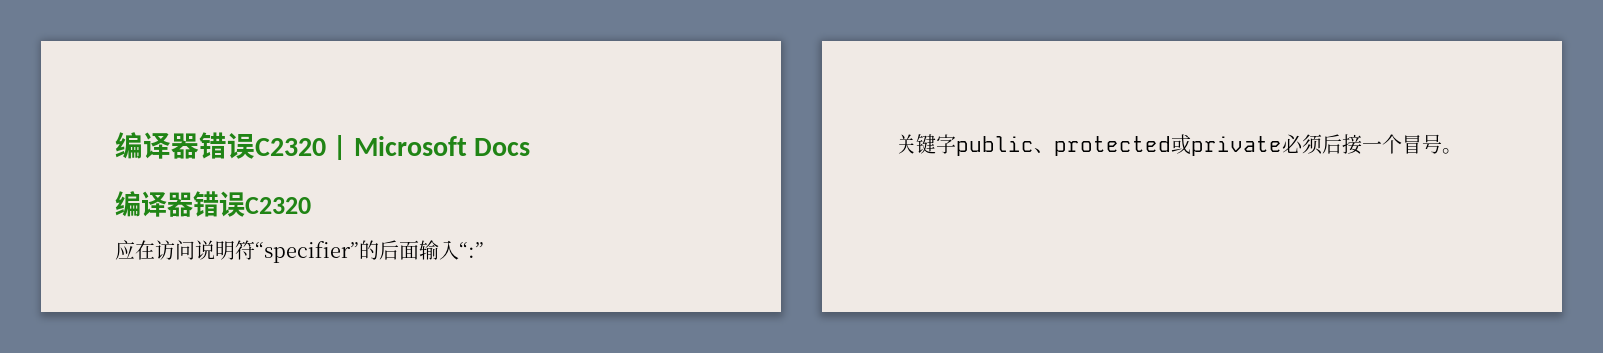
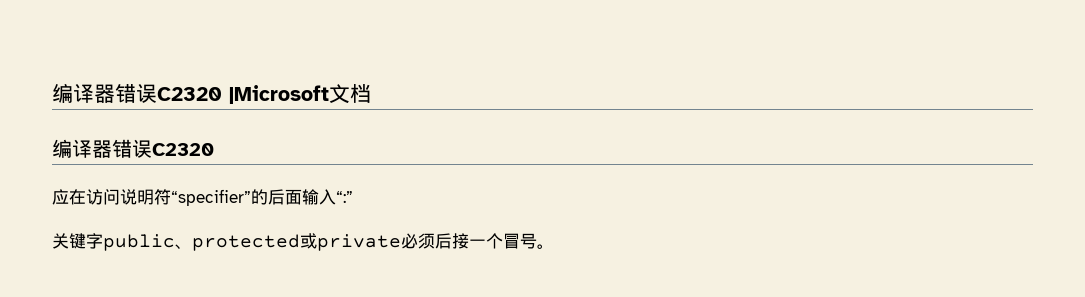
[115,132,531,160] 编译器错误C2320 | Microsoft Docs -> [52,83,371,104] 编译器错误C2320 |Microsoft文档

